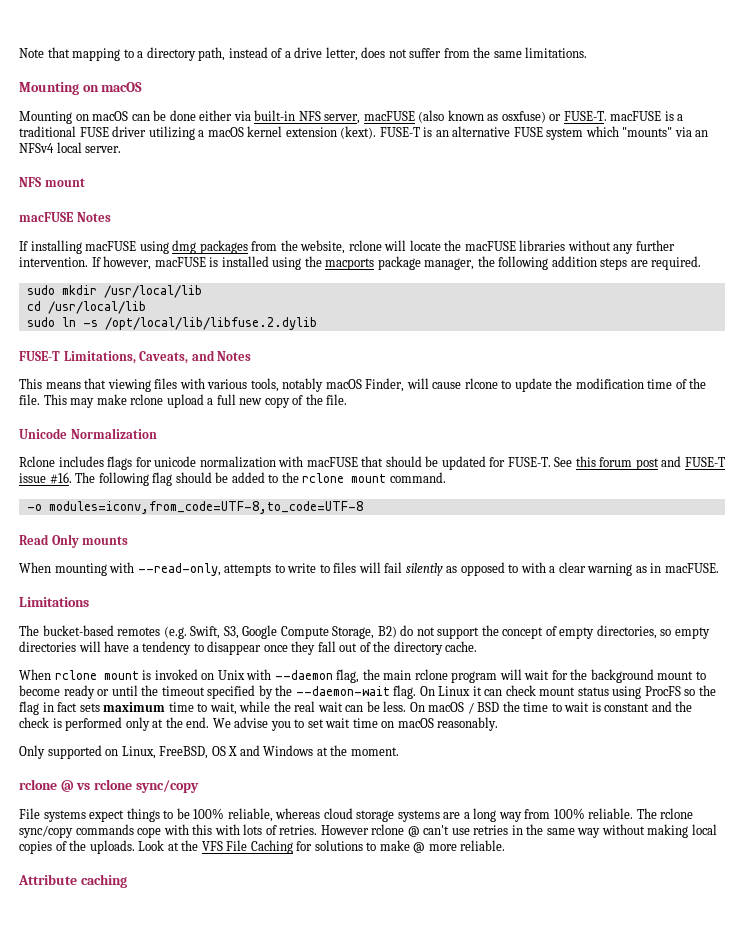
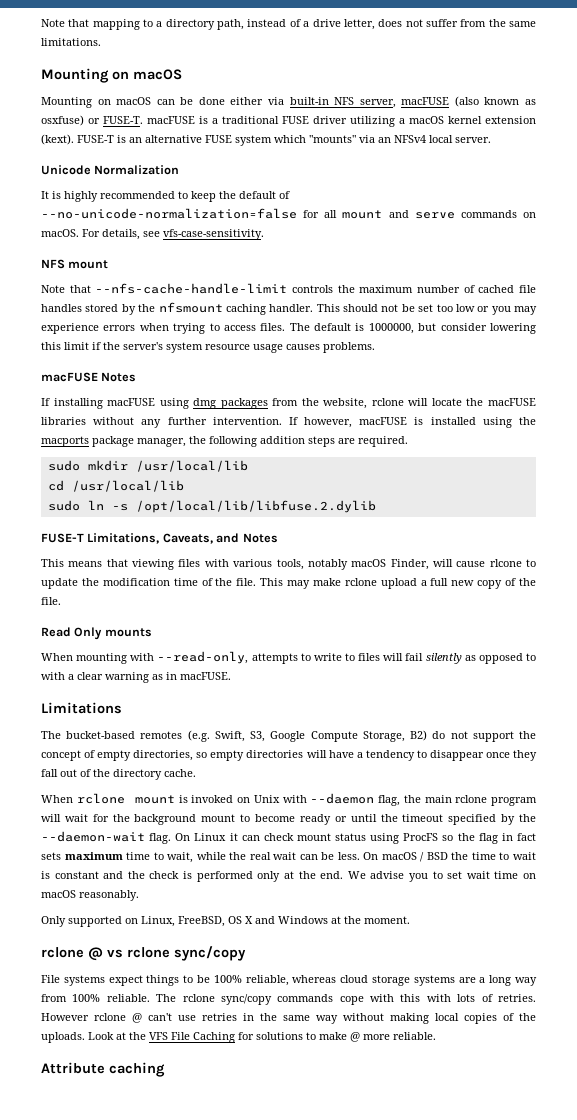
[19,177,85,187] NFS mount -> [41,165,180,175] [41,191,290,202] [41,208,537,219] [41,229,264,240] [41,259,109,269] [41,283,537,294] [41,302,537,315] [41,323,536,334] [41,342,375,353] Unicode Normalization // It is highly recommended to keep the default of --no-unicode-normalization=false for all mount and serve commands on macOS. For details, see vfs-case-sensitivity. // NFS mount // Note that --nfs-cache-handle-limit controls the maximum number of cached file handles stored by the nfsmount caching handler. This should not be set too low or you may experience errors when trying to access files. The default is 1000000, but consider lowering this limit if the server's system resource usage causes problems.
[19,428,157,439] [19,456,725,470] [19,472,446,486] [26,501,363,514] // Unicode Normalization // Rclone includes flags for unicode normalization with macFUSE that should be updated for FUSE-T. See this forum post and FUSE-T issue #16. The following flag should be added to the rclone mount command. // -o modules=iconv,from_code=UTF-8,to_code=UTF-8 -> (61, 601) none

